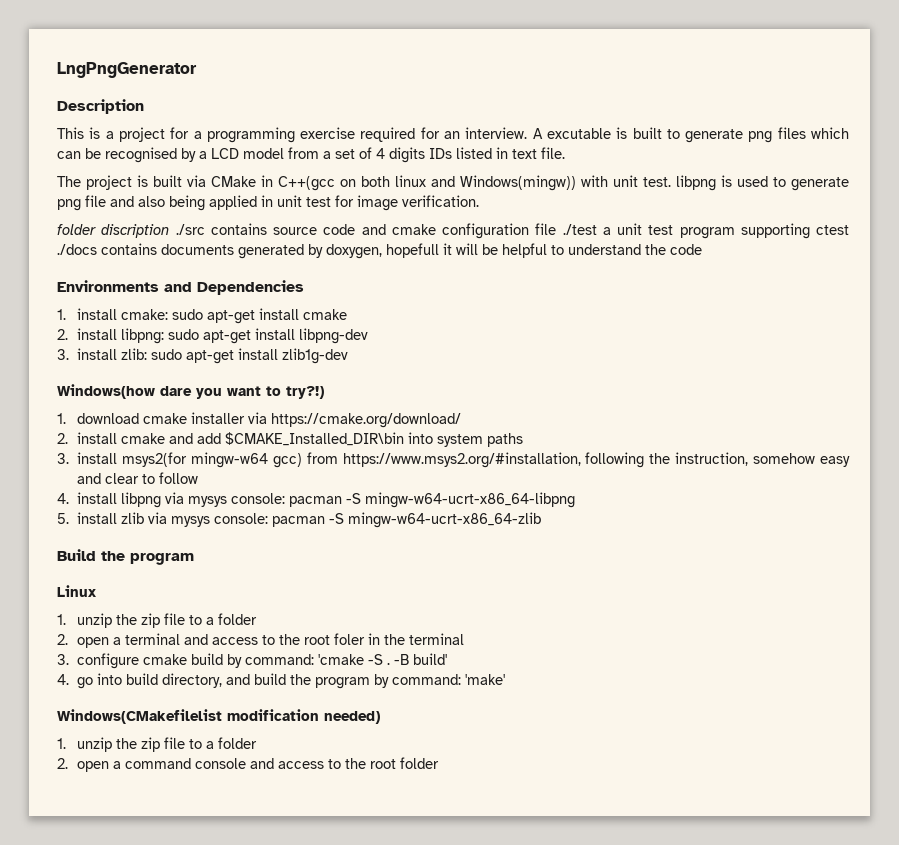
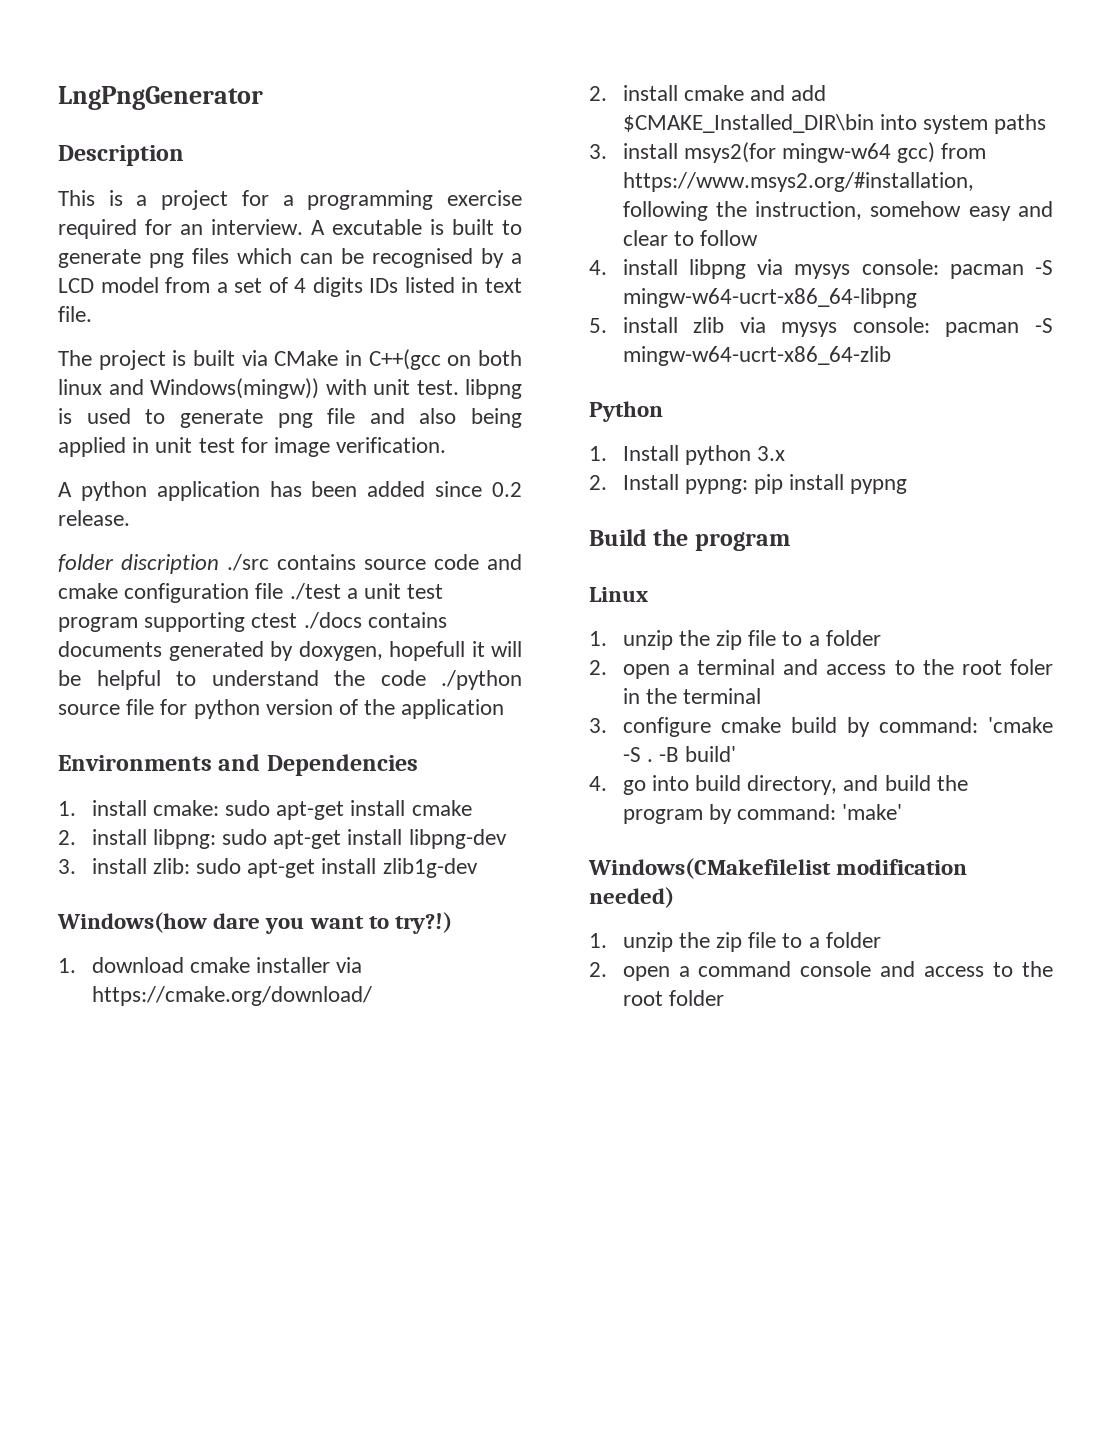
(479, 201) none -> [58,481,522,501] [58,510,130,526] // A python application has been added since 0.2 release.
(702, 249) none -> [441,670,522,690] [58,699,505,719] ./python source file for python version of the application
(542, 520) none -> [589,401,663,422] [589,445,786,465] [589,474,908,494] // Python // 1. Install python 3.x // 2. Install pypng: pip install pypng

